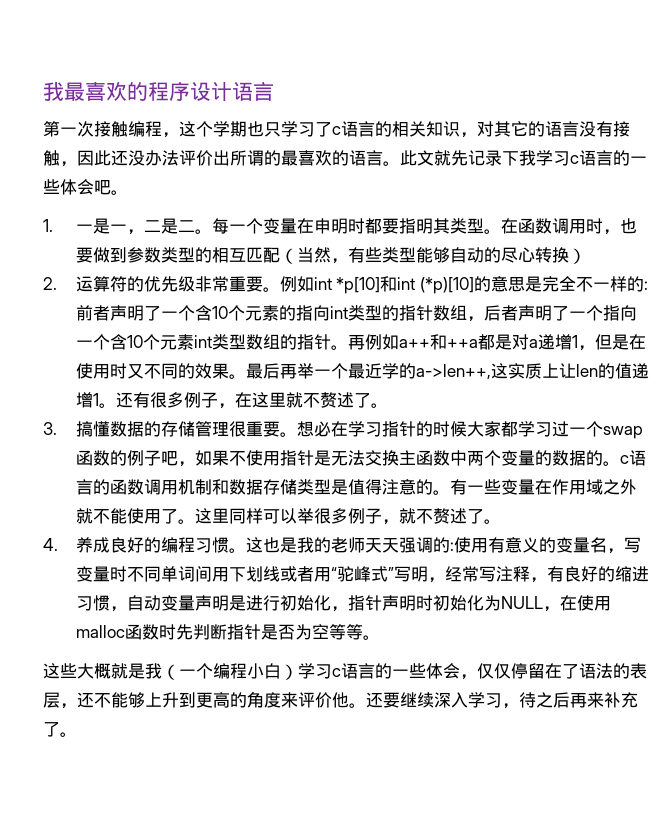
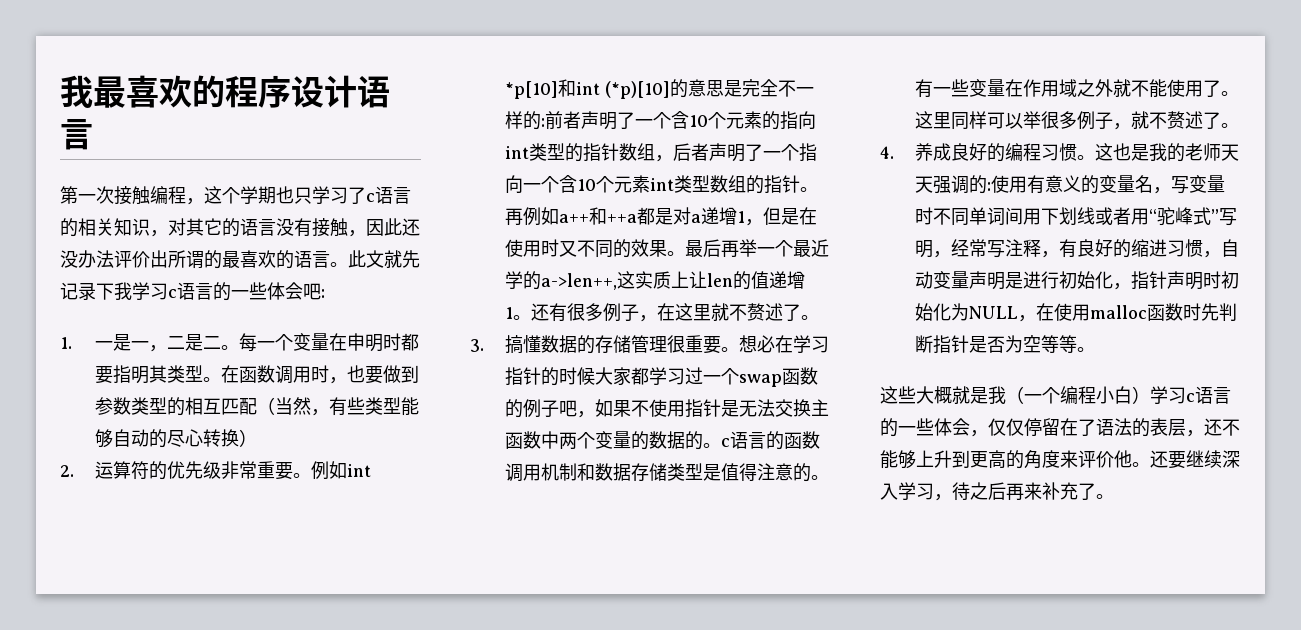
[111,190,128,195] 。 -> [321,289,325,298] :

